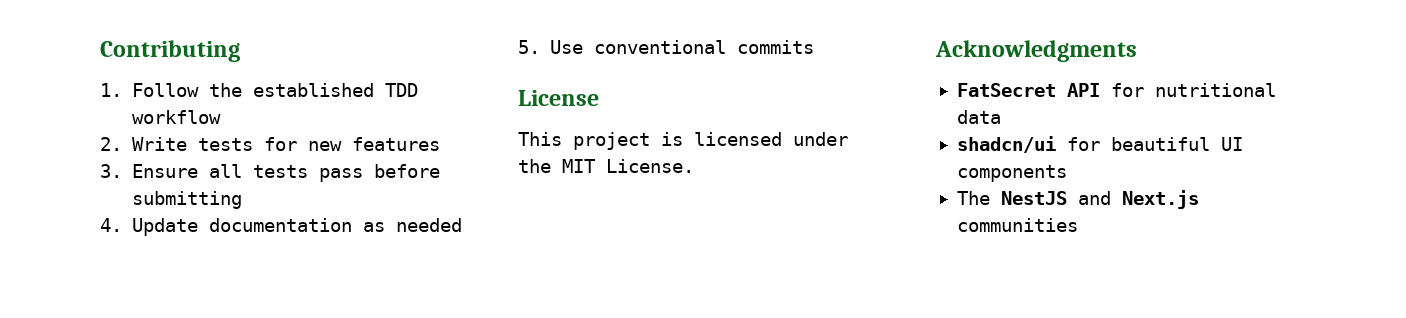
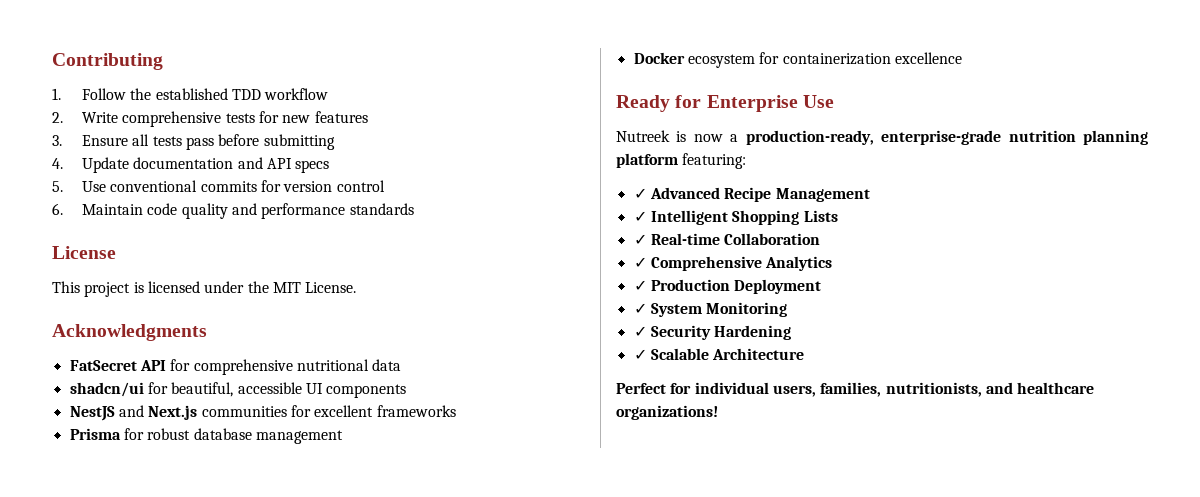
(187, 144) none -> [122,111,222,127] comprehensive
[362,218,462,232] as needed -> [237,157,330,173] and API specs
(814, 47) none -> [260,180,385,192] [52,203,414,219] for version control // 6. Maintain code quality and performance standards
(1144, 90) none -> [193,359,293,375] comprehensive
[1110,137,1210,151] beautiful -> [171,382,302,397] beautiful, accessible
[956,191,990,205] The -> (407, 391) none
(1078, 225) none -> [290,405,456,417] [69,428,343,444] [633,52,962,68] [616,95,834,112] [616,130,1148,145] [616,153,747,169] [633,187,870,202] [633,210,838,225] [633,233,821,245] [633,256,833,271] [633,279,822,294] [633,302,788,317] [633,325,792,340] [633,348,805,360] [616,382,1095,397] [616,405,718,420] for excellent frameworks // Prisma for robust database management // Docker ecosystem for containerization excellence // Ready for Enterprise Use // Nutreek is now a production-ready, enterprise-grade nutrition planning platform featuring: // ✓ Advanced Recipe Management // ✓ Intelligent Shopping Lists // ✓ Real-time Collaboration // ✓ Comprehensive Analytics // ✓ Production Deployment // ✓ System Monitoring // ✓ Security Hardening // ✓ Scalable Architecture // Perfect for individual users, families, nutritionists, and healthcare organizations!

